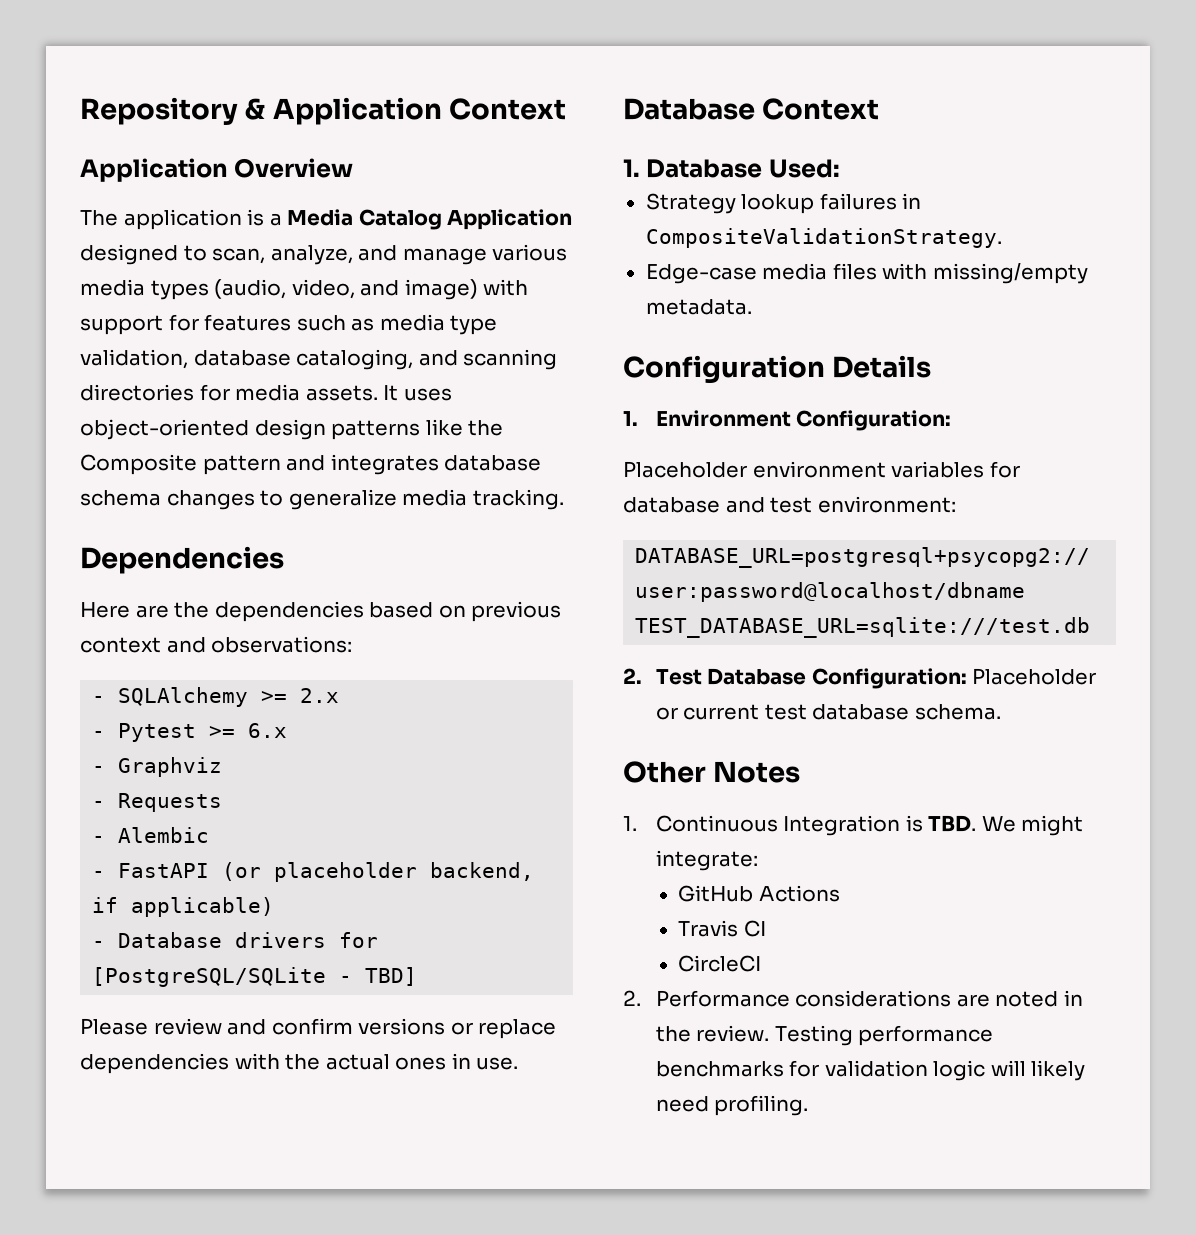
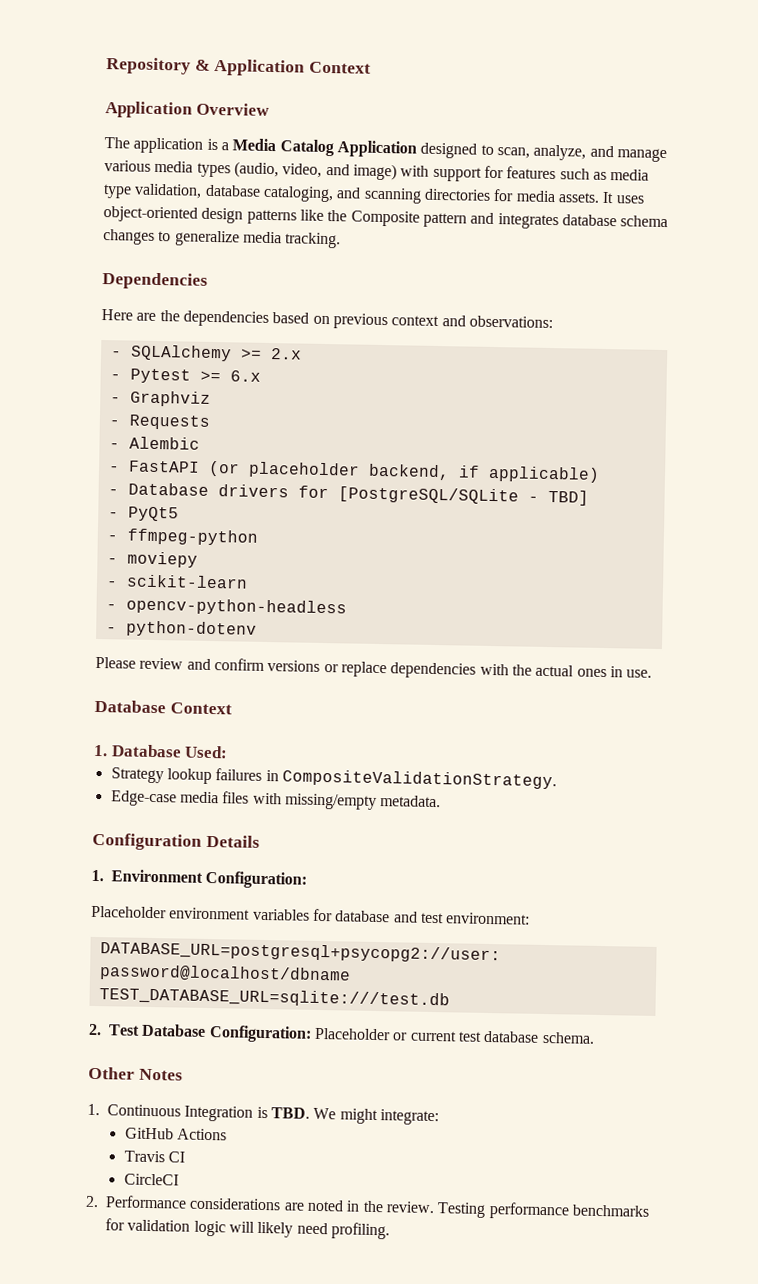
(418, 976) none -> [107,506,179,522] [106,528,258,546] [106,551,198,568] [105,574,248,589] [105,597,347,617] [105,620,257,638] // - PyQt5 // - ffmpeg-python // - moviepy // - scikit-learn // - opencv-python-headless // - python-dotenv

